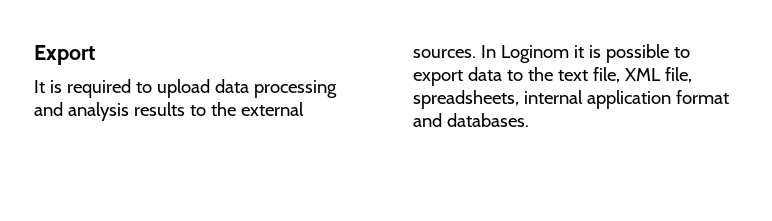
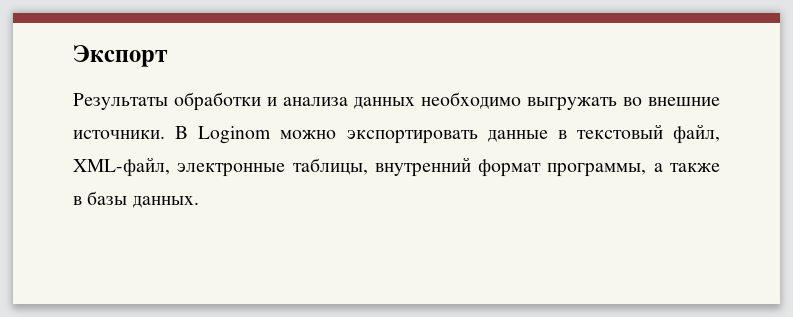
[34,45,95,65] [34,79,337,98] [34,102,304,121] [413,44,690,63] [413,67,692,86] [413,90,729,109] [413,113,529,127] Export // It is required to upload data processing and analysis results to the external sources. In Loginom it is possible to export data to the text file, XML file, spreadsheets, internal application format and databases. -> [73,45,168,67] [73,92,720,111] [73,124,720,144] [73,157,720,177] [73,191,199,208] Экспорт // Результаты обработки и анализа данных необходимо выгружать во внешние источники. В Loginom можно экспортировать данные в текстовый файл, XML-файл, электронные таблицы, внутренний формат программы, а также в базы данных.

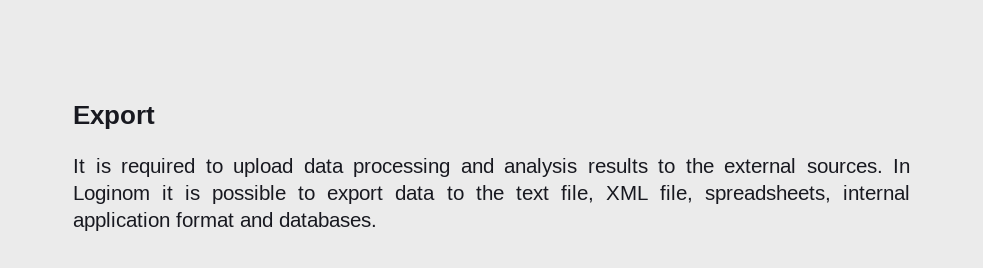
[73,45,168,67] [73,92,720,111] [73,124,720,144] [73,157,720,177] [73,191,199,208] Экспорт // Результаты обработки и анализа данных необходимо выгружать во внешние источники. В Loginom можно экспортировать данные в текстовый файл, XML-файл, электронные таблицы, внутренний формат программы, а также в базы данных. -> [73,106,155,129] [73,158,910,177] [73,185,910,204] [73,212,377,231] Export // It is required to upload data processing and analysis results to the external sources. In Loginom it is possible to export data to the text file, XML file, spreadsheets, internal application format and databases.

